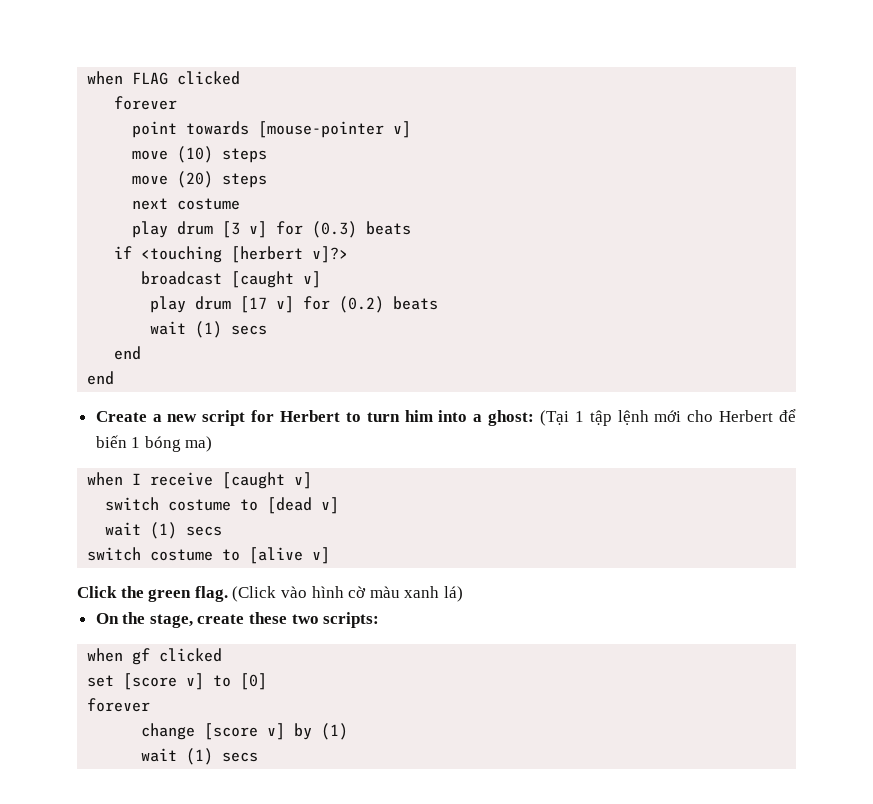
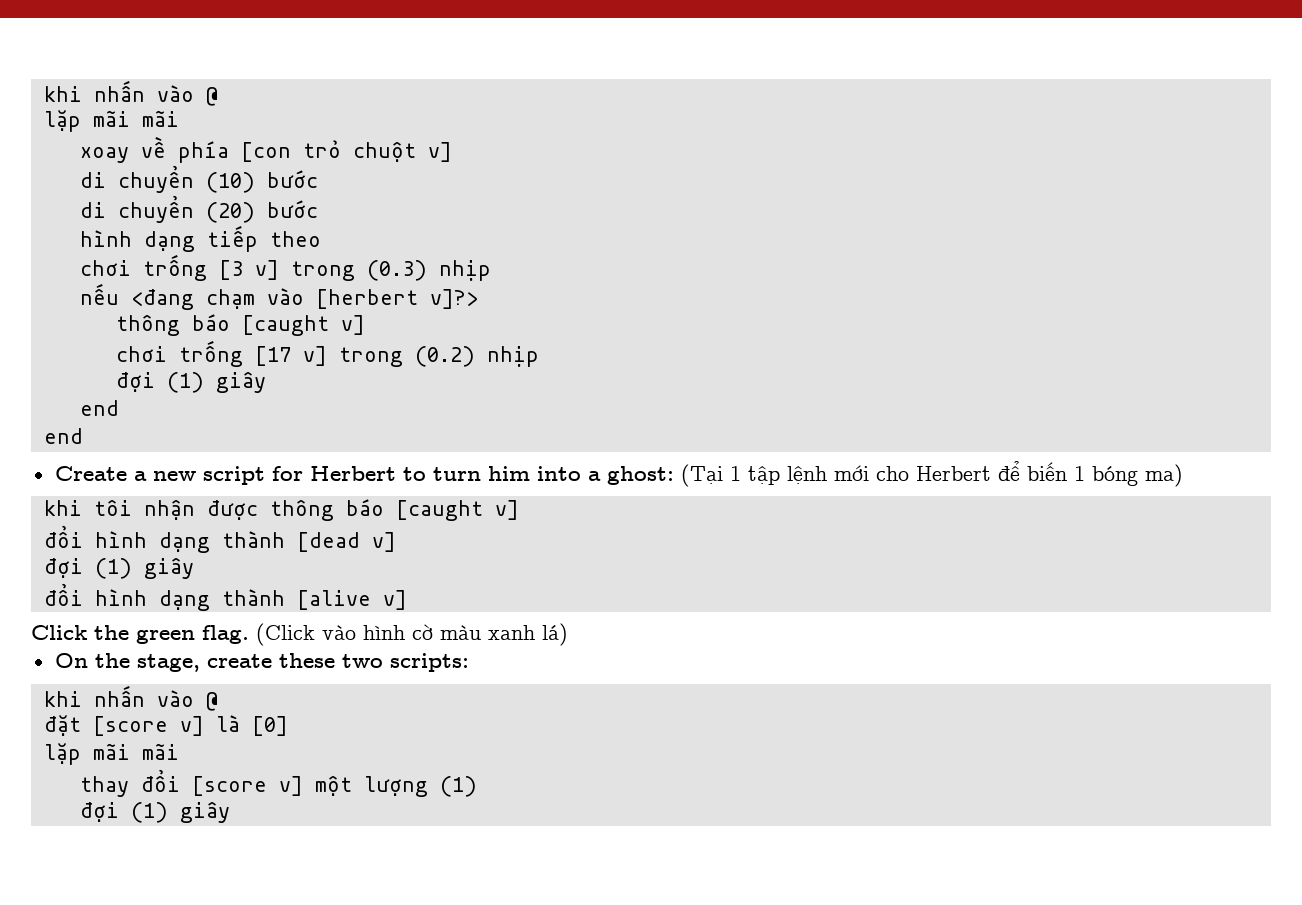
[87,71,241,85] [114,96,178,110] [132,121,412,138] [132,146,268,163] [132,171,268,188] [132,198,241,210] [132,221,412,238] [114,246,223,263] when FLAG clicked // forever // point towards [mouse-pointer v] // move (10) steps // move (20) steps // next costume // play drum [3 v] for (0.3) beats // if <touching -> [43,80,218,106] [43,110,179,132] [79,136,452,163] [79,165,318,193] [79,195,318,223] [79,225,321,252] [79,254,491,281] [79,283,304,310] khi nhấn vào @ // lặp mãi mãi // xoay về phía [con trỏ chuột v] // di chuyển (10) bước // di chuyển (20) bước // hình dạng tiếp theo // chơi trống [3 v] trong (0.3) nhịp // nếu <đang chạm vào
[141,271,322,288] [150,296,439,313] [150,321,268,338] broadcast [caught v] // play drum [17 v] for (0.2) beats // wait (1) secs -> [115,314,365,336] [115,340,539,367] [115,372,266,393] thông báo [caught v] // chơi trống [17 v] trong (0.2) nhịp // đợi (1) giây
[87,472,313,489] [105,497,340,514] [105,522,223,539] [87,547,241,561] when I receive [caught v] // switch costume to [dead v] // wait (1) secs // switch costume to -> [43,499,519,521] [43,525,396,553] [43,558,194,579] [43,583,285,611] khi tôi nhận được thông báo [caught v] // đổi hình dạng thành [dead v] // đợi (1) giây // đổi hình dạng thành
[87,648,223,665] [87,673,232,690] when gf clicked // set [score v] to -> [43,685,218,711] [43,715,240,736] khi nhấn vào @ // đặt [score v] là
[87,698,151,712] [141,723,349,740] [141,748,259,765] forever // change [score v] by (1) // wait (1) secs -> [43,743,179,765] [79,769,477,797] [79,802,230,823] lặp mãi mãi // thay đổi [score v] một lượng (1) // đợi (1) giây

